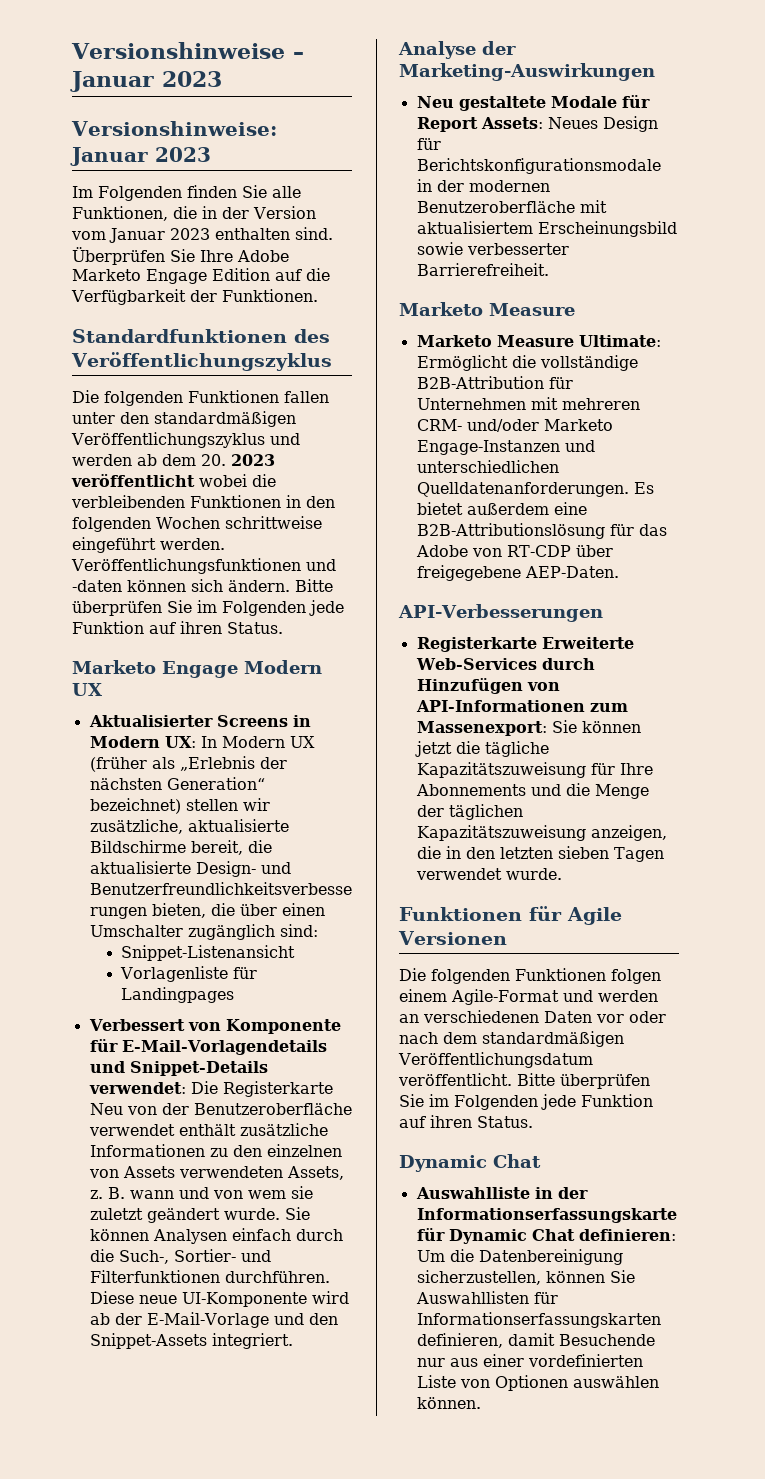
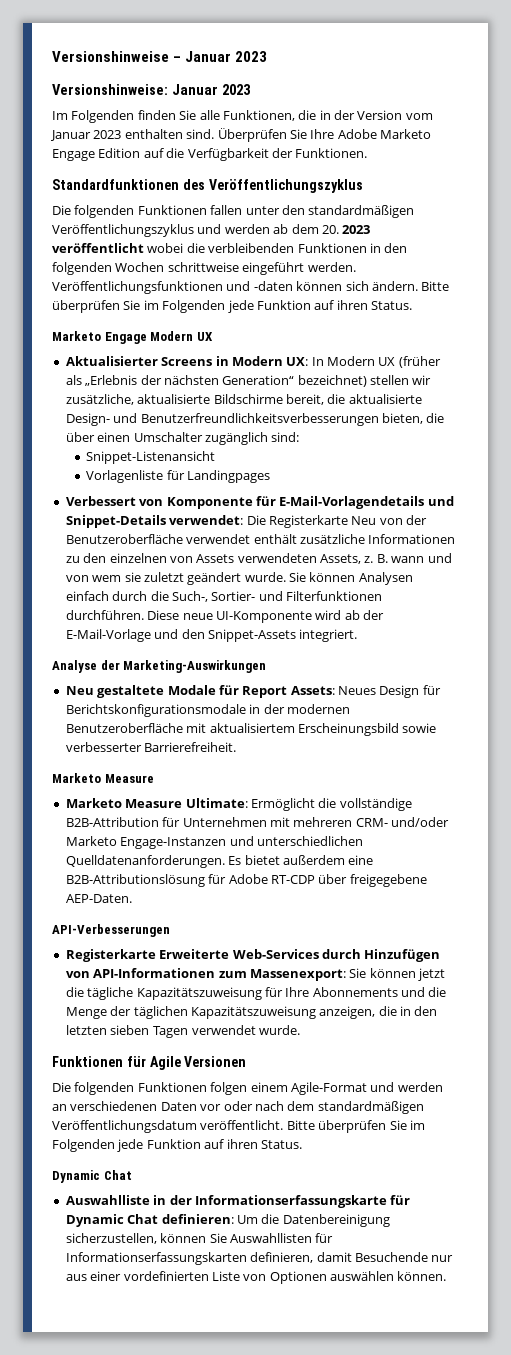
[638,524,667,536] [415,545,502,557] das Adobe von -> [228,874,268,884] Adobe

